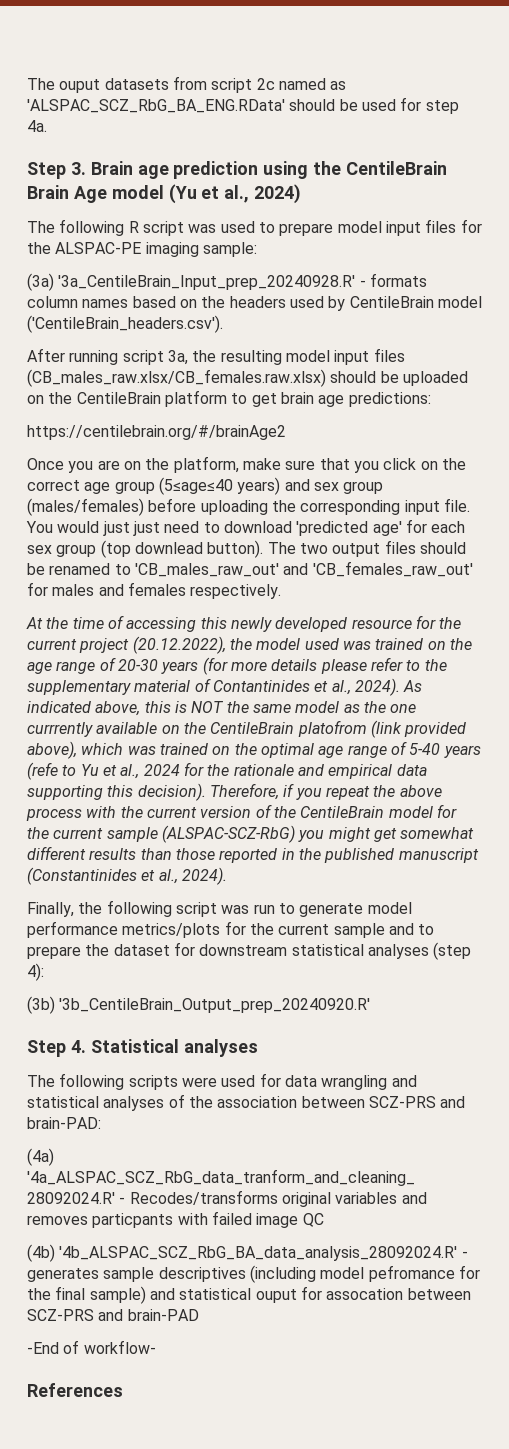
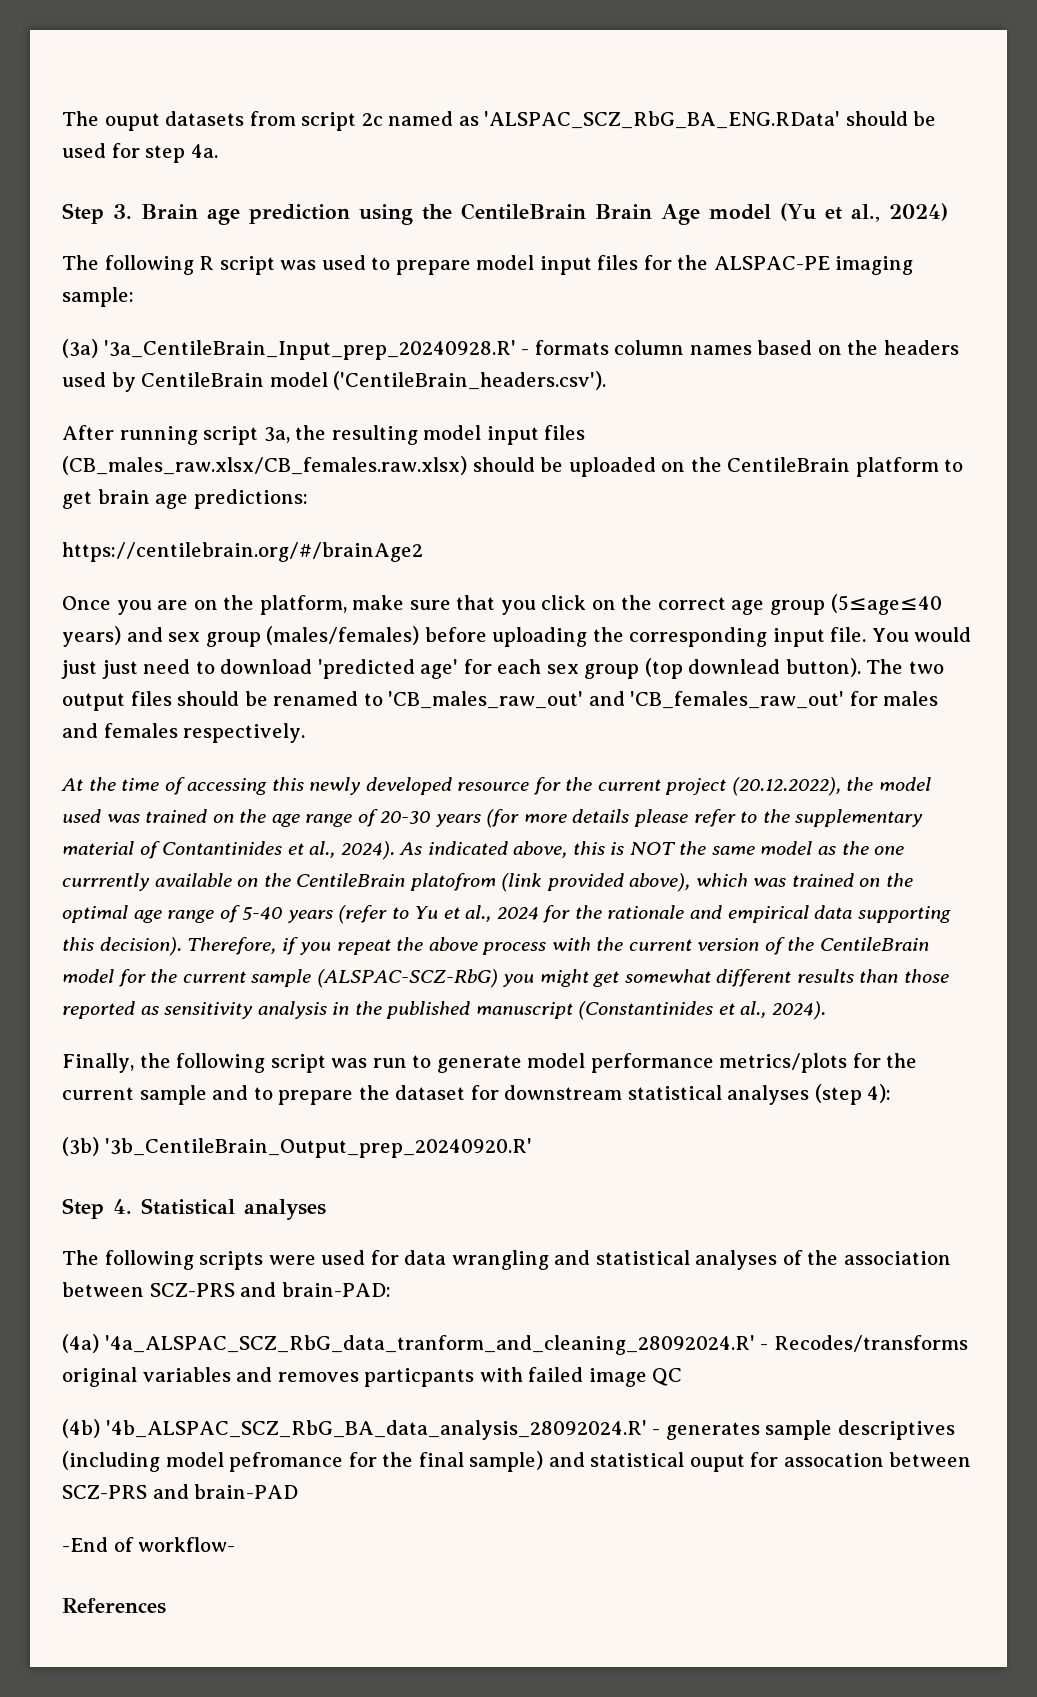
[27,762,58,780] (refe -> [338,905,388,924] (refer
(278, 855) none -> [140,1001,327,1019] as sensitivity analysis

